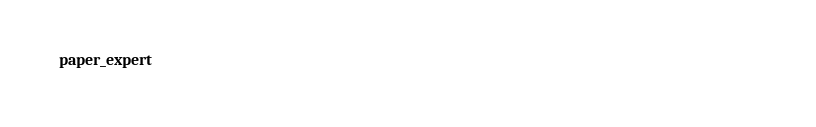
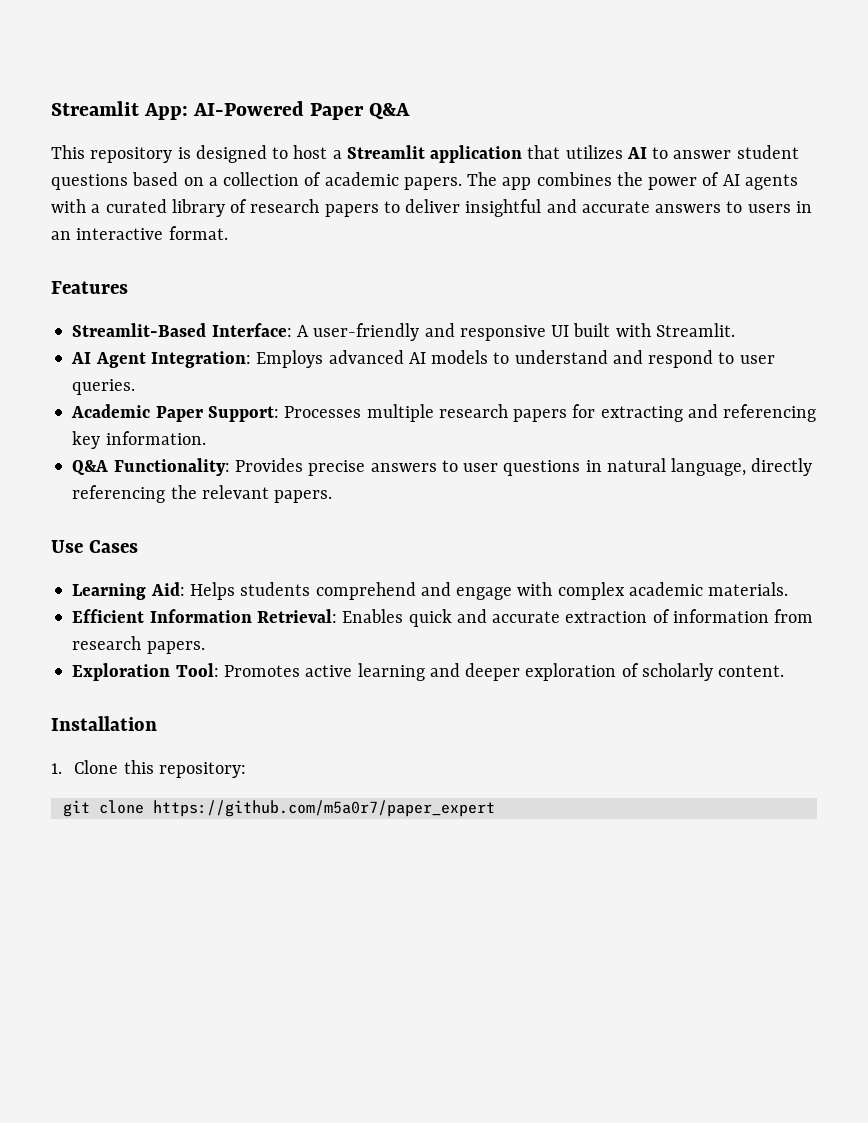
[59,55,152,68] paper_expert -> [51,101,411,120] [51,145,799,163] [51,172,798,190] [51,199,812,217] [51,226,228,240] [51,281,128,294] [72,323,735,341] [71,350,775,368] [72,379,136,395] [71,404,817,422] [72,431,206,449] [72,458,813,476] [72,485,333,503] [51,540,138,553] [72,582,789,600] [72,609,814,627] [72,636,205,654] [72,663,785,681] [51,716,157,731] [51,760,246,778] [62,800,495,817] Streamlit App: AI-Powered Paper Q&A // This repository is designed to host a Streamlit application that utilizes AI to answer student questions based on a collection of academic papers. The app combines the power of AI agents with a curated library of research papers to deliver insightful and accurate answers to users in an interactive format. // Features // Streamlit-Based Interface: A user-friendly and responsive UI built with Streamlit. // AI Agent Integration: Employs advanced AI models to understand and respond to user queries. // Academic Paper Support: Processes multiple research papers for extracting and referencing key information. // Q&A Functionality: Provides precise answers to user questions in natural language, directly referencing the relevant papers. // Use Cases // Learning Aid: Helps students comprehend and engage with complex academic materials. // Efficient Information Retrieval: Enables quick and accurate extraction of information from research papers. // Exploration Tool: Promotes active learning and deeper exploration of scholarly content. // Installation // 1. Clone this repository: // git clone https://github.com/m5a0r7/paper_expert

